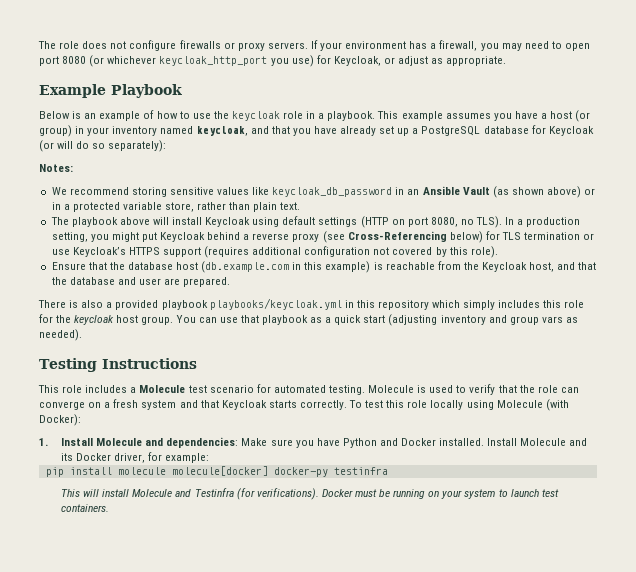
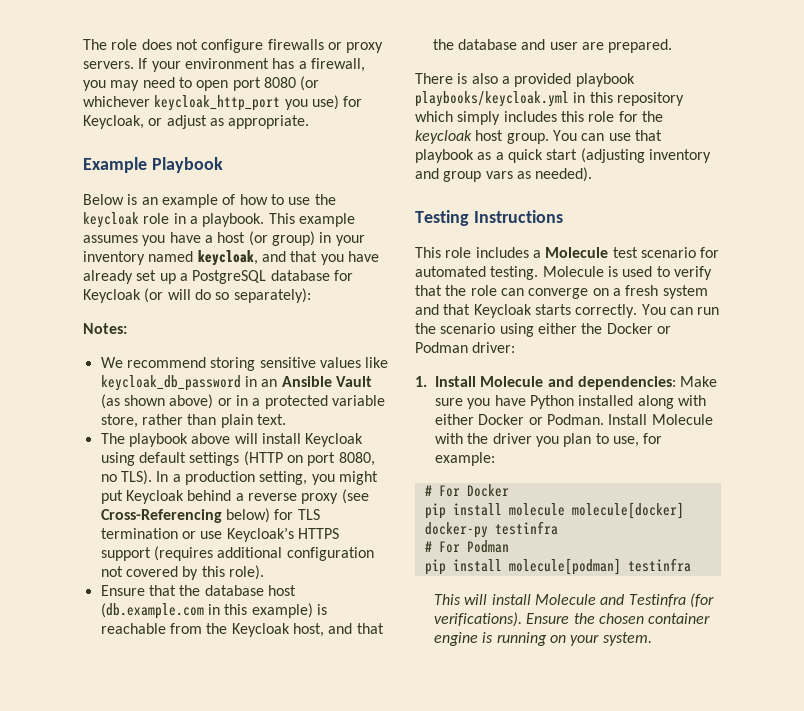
[349,399,569,411] [39,414,81,426] To test this role locally using Molecule (with Docker): -> [641,304,720,315] [415,323,671,337] [415,342,516,353] You can run the scenario using either the Docker or Podman driver:
[379,438,588,446] [60,453,146,463] and Docker installed. Install Molecule and its Docker driver, -> [578,395,706,409] [435,414,713,425] [435,433,639,447] installed along with either Docker or Podman. Install Molecule with the driver you plan to use,
(210, 458) none -> [424,484,509,497] // # For Docker
(388, 471) none -> [424,540,509,553] [424,558,691,575] // # For Podman // pip install molecule[podman] testinfra
[321,489,559,499] [60,504,109,512] Docker must be running on your system to launch test containers. -> [526,613,711,624] [434,632,652,646] Ensure the chosen container engine is running on your system.

